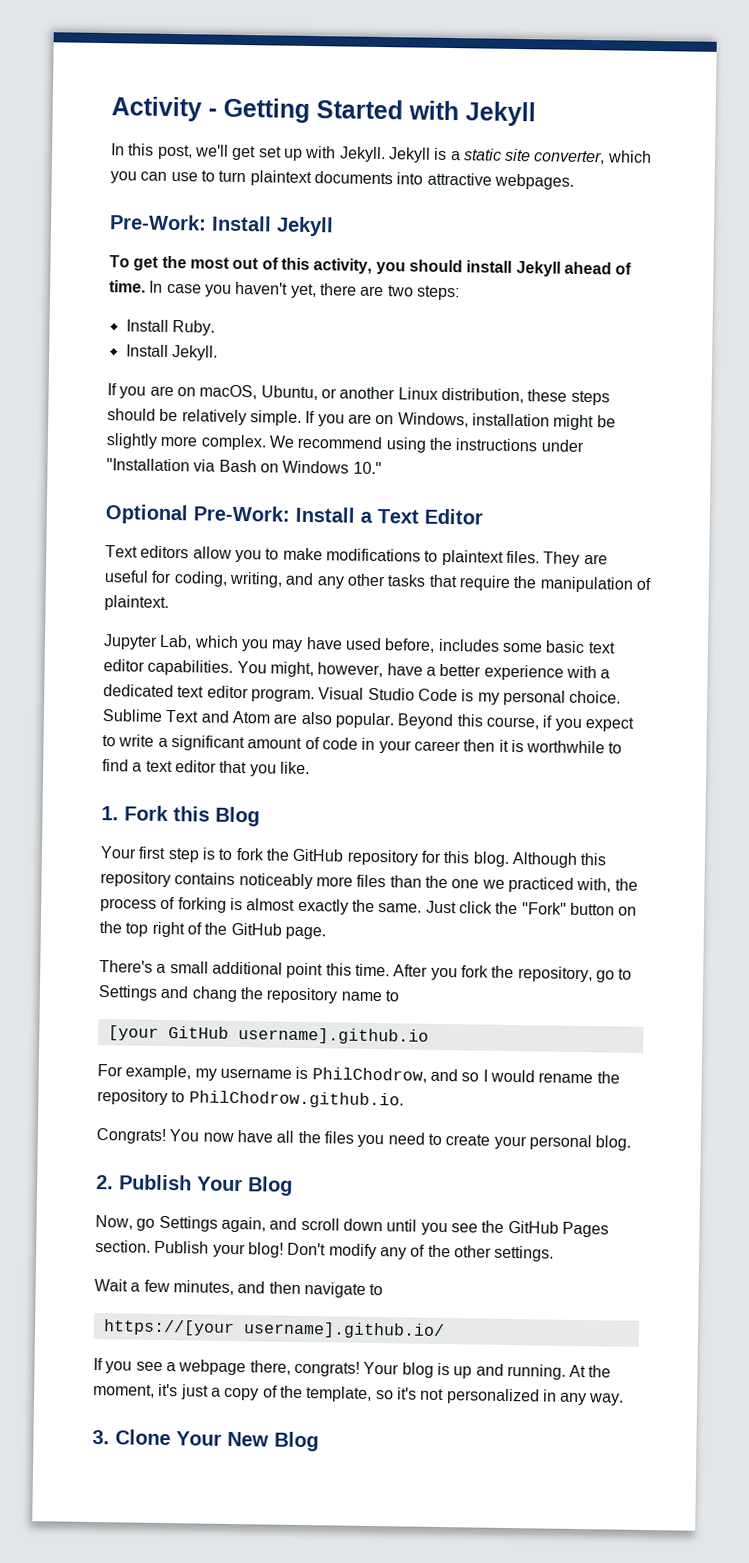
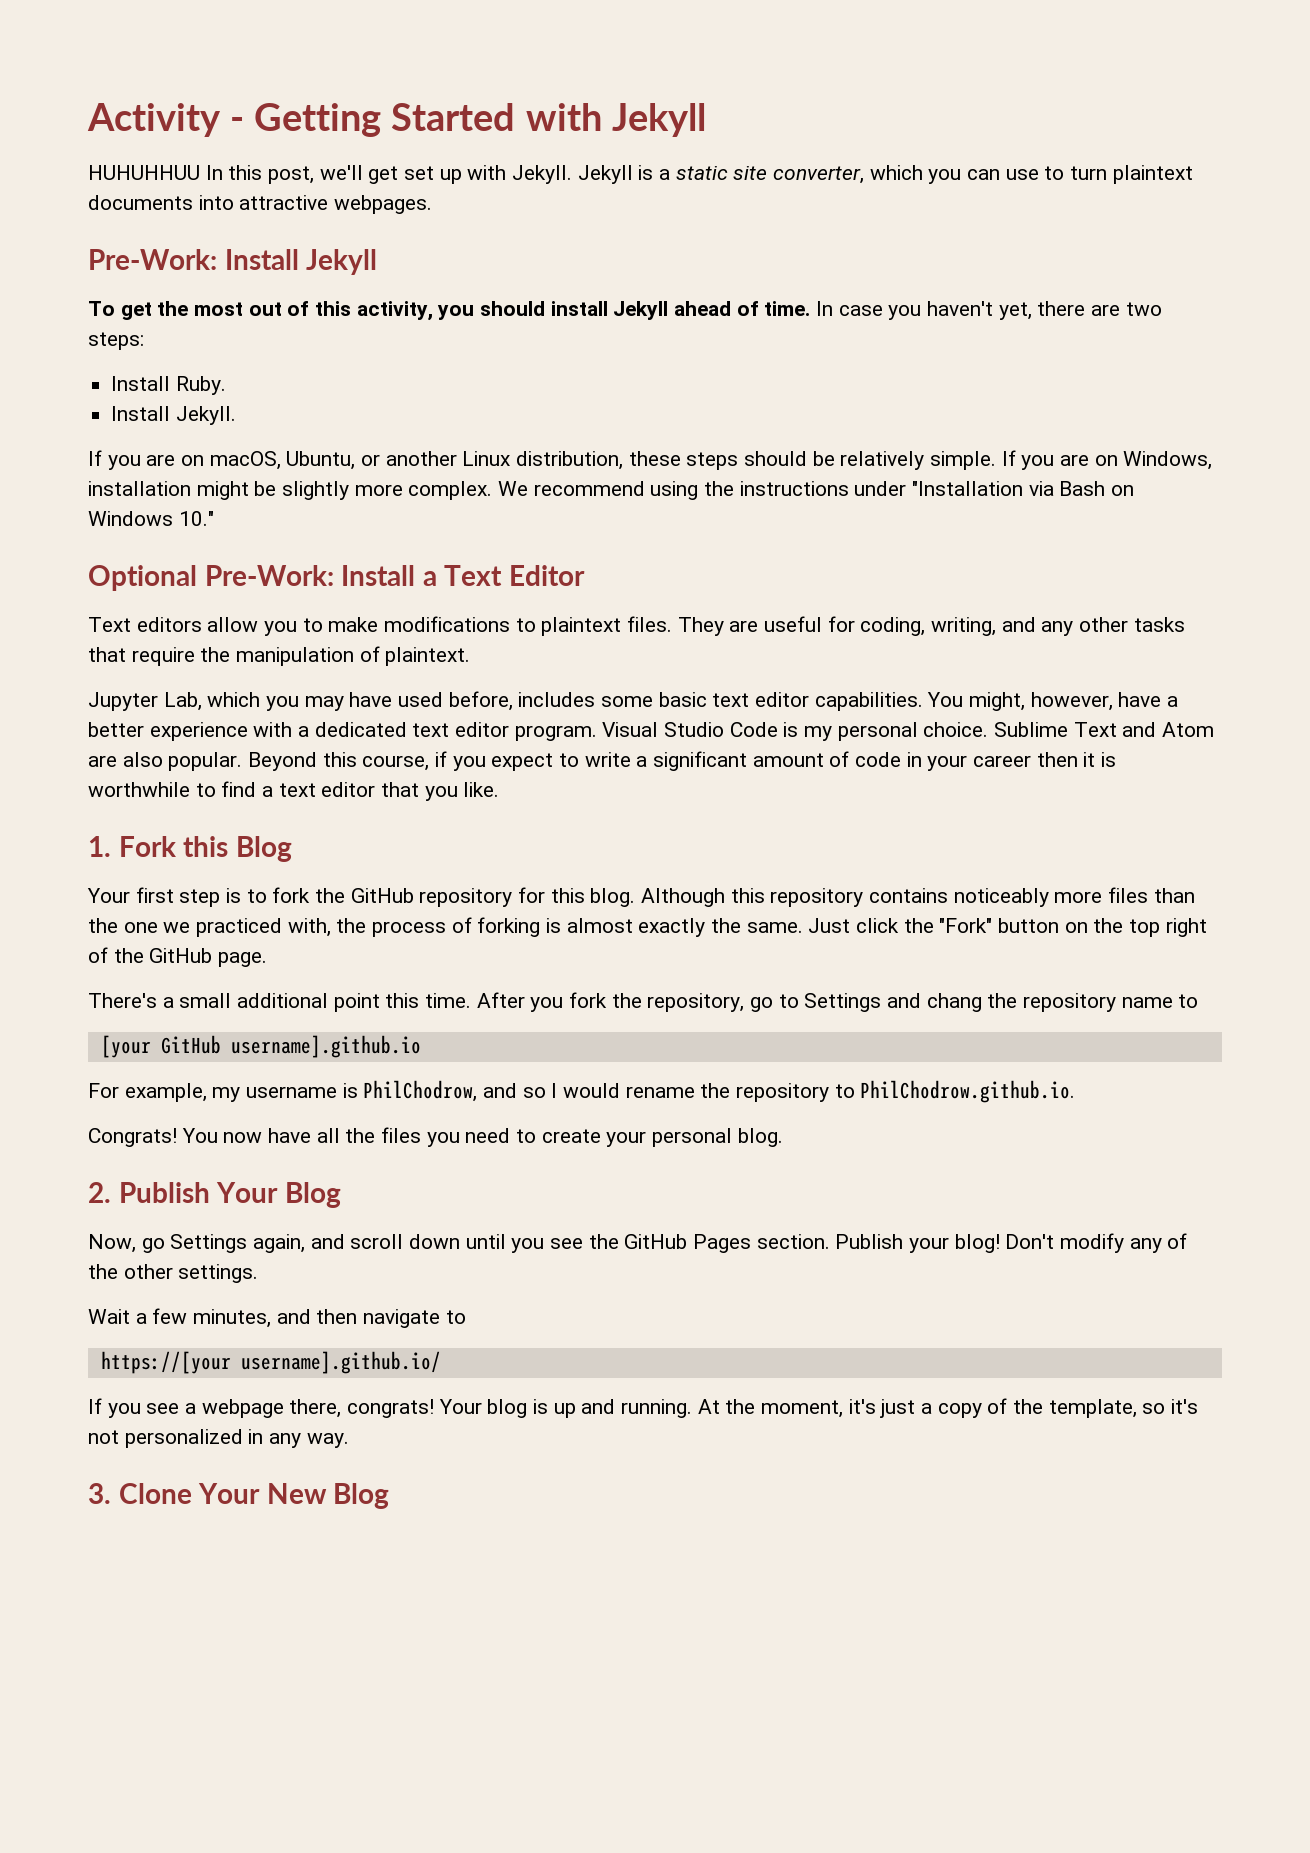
(536, 114) none -> [88,165,200,180] HUHUHHUU

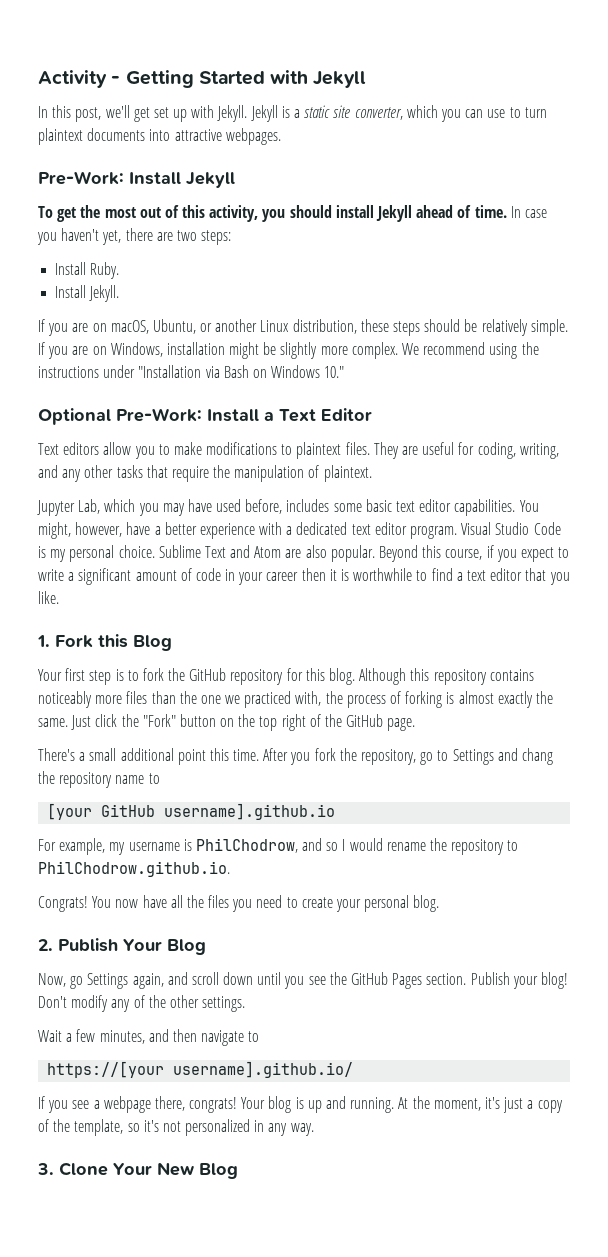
[88,165,200,180] HUHUHHUU -> (367, 79) none

